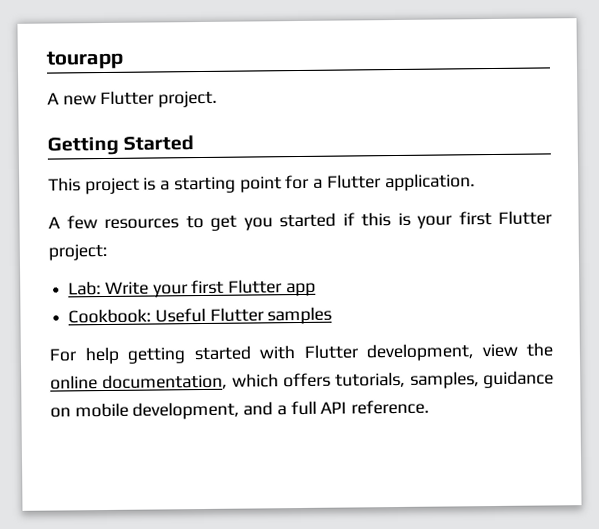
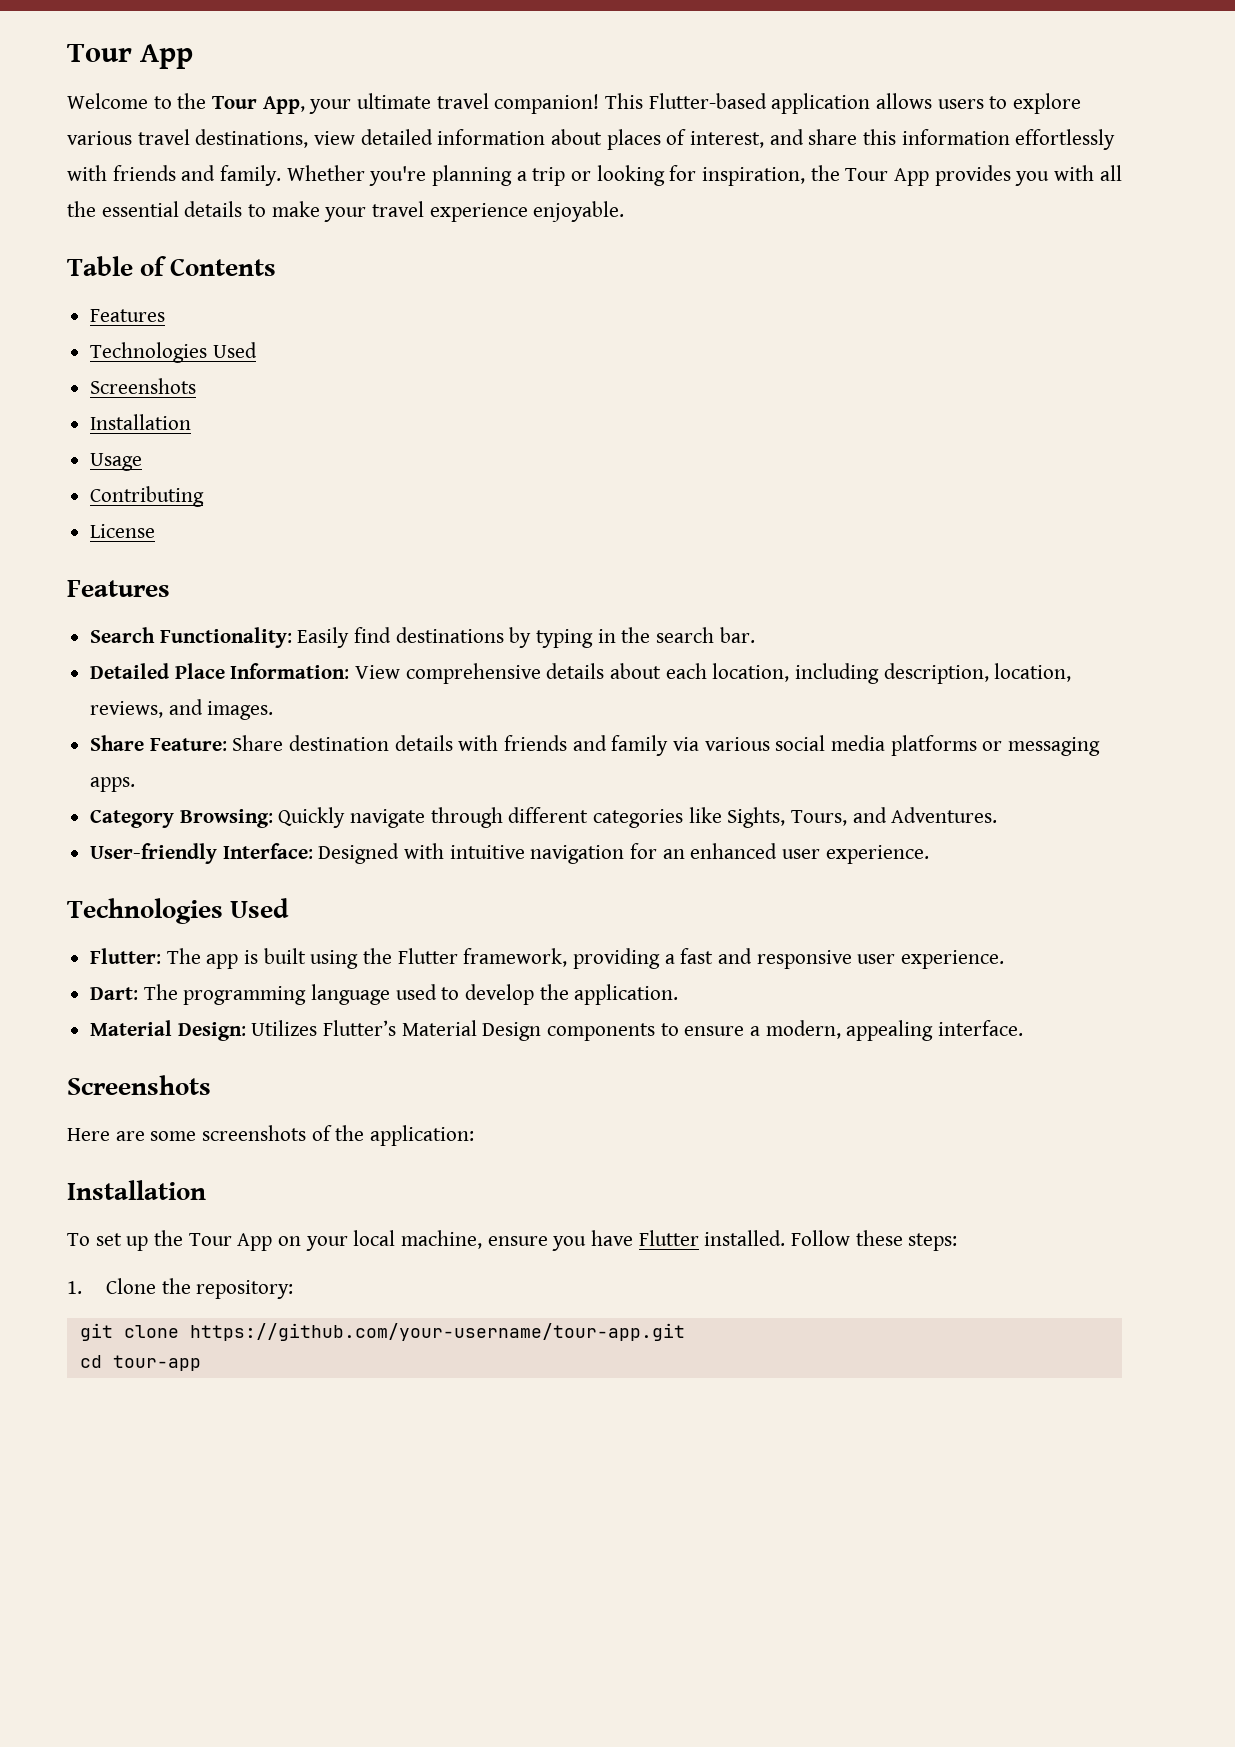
[46,50,123,70] [47,90,218,108] [47,135,195,156] [48,173,475,195] [48,210,552,231] [48,243,107,261] [68,279,316,298] [68,306,333,325] [49,342,553,365] [50,370,554,391] [50,399,430,420] tourapp // A new Flutter project. // Getting Started // This project is a starting point for a Flutter application. // A few resources to get you started if this is your first Flutter project: // Lab: Write your first Flutter app // Cookbook: Useful Flutter samples // For help getting started with Flutter development, view the online documentation, which offers tutorials, samples, guidance on mobile development, and a full API reference. -> [67,44,193,69] [67,93,1082,114] [67,129,1116,150] [67,165,1122,186] [67,201,625,222] [67,256,277,276] [90,309,166,322] [90,342,257,363] [90,378,197,394] [90,414,192,430] [90,453,143,471] [90,486,205,507] [90,524,156,538] [67,580,170,597] [90,627,755,648] [90,663,1072,684] [90,699,274,720] [90,735,1101,756] [90,777,136,792] [90,807,998,828] [90,843,929,864] [67,898,290,924] [90,948,1005,969] [90,984,679,1005] [90,1020,1024,1041] [67,1075,211,1095] [67,1125,475,1146] [67,1180,206,1200] [67,1230,958,1251] [67,1278,294,1299] [79,1323,685,1341] [79,1355,201,1371] Tour App // Welcome to the Tour App, your ultimate travel companion! This Flutter-based application allows users to explore various travel destinations, view detailed information about places of interest, and share this information effortlessly with friends and family. Whether you're planning a trip or looking for inspiration, the Tour App provides you with all the essential details to make your travel experience enjoyable. // Table of Contents // Features // Technologies Used // Screenshots // Installation // Usage // Contributing // License // Features // Search Functionality: Easily find destinations by typing in the search bar. // Detailed Place Information: View comprehensive details about each location, including description, location, reviews, and images. // Share Feature: Share destination details with friends and family via various social media platforms or messaging apps. // Category Browsing: Quickly navigate through different categories like Sights, Tours, and Adventures. // User-friendly Interface: Designed with intuitive navigation for an enhanced user experience. // Technologies Used // Flutter: The app is built using the Flutter framework, providing a fast and responsive user experience. // Dart: The programming language used to develop the application. // Material Design: Utilizes Flutter’s Material Design components to ensure a modern, appealing interface. // Screenshots // Here are some screenshots of the application: // Installation // To set up the Tour App on your local machine, ensure you have Flutter installed. Follow these steps: // 1. Clone the repository: // git clone https://github.com/your-username/tour-app.git // cd tour-app

